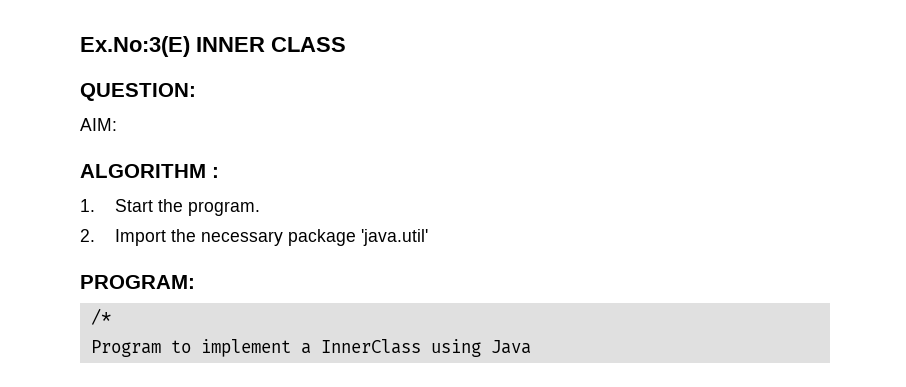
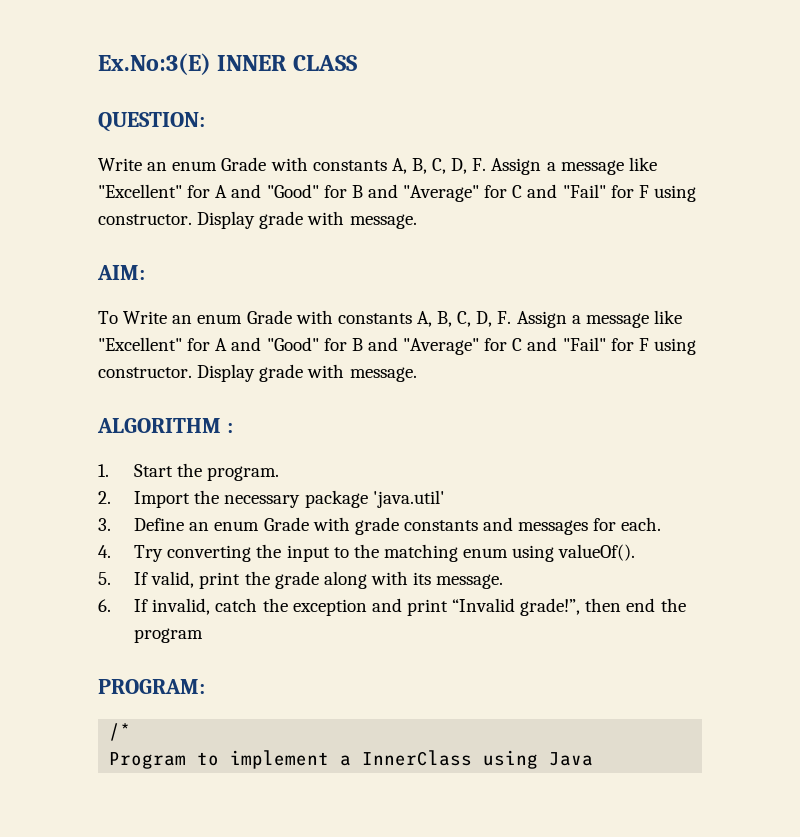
[80,118,117,131] AIM: -> [98,157,657,175] [98,184,696,202] [98,211,417,229] [97,265,145,280] [98,310,682,328] [98,337,696,355] [98,364,417,382] Write an enum Grade with constants A, B, C, D, F. Assign a message like "Excellent" for A and "Good" for B and "Average" for C and "Fail" for F using constructor. Display grade with message. // AIM: // To Write an enum Grade with constants A, B, C, D, F. Assign a message like "Excellent" for A and "Good" for B and "Average" for C and "Fail" for F using constructor. Display grade with message.
(428, 237) none -> [98,517,662,535] [98,544,636,562] [98,571,504,589] [98,598,686,616] [134,628,204,643] // 3. Define an enum Grade with grade constants and messages for each. // 4. Try converting the input to the matching enum using valueOf(). // 5. If valid, print the grade along with its message. // 6. If invalid, catch the exception and print “Invalid grade!”, then end the program

